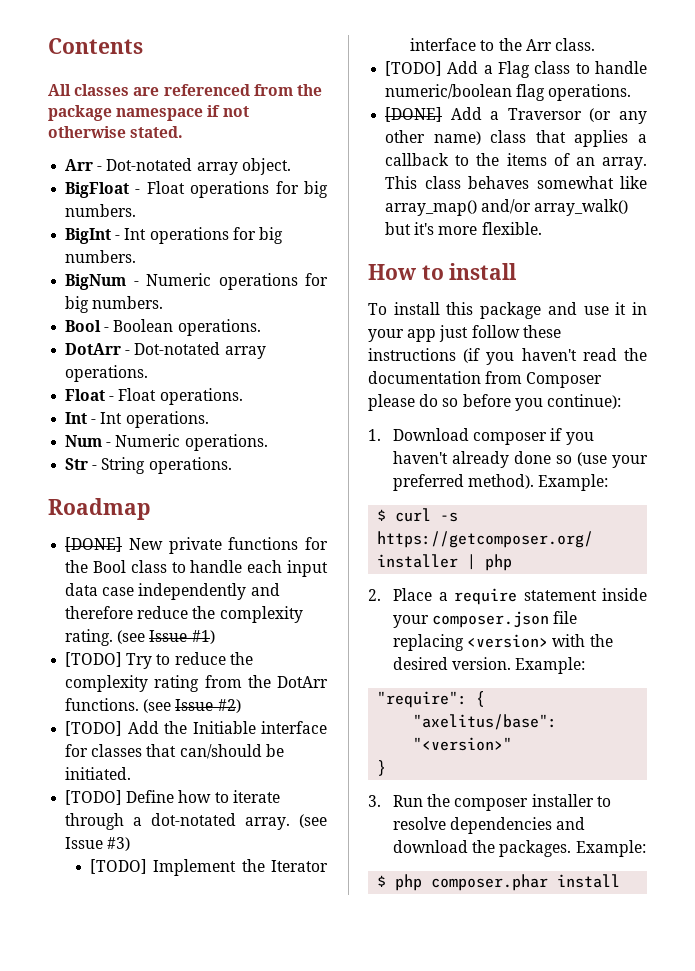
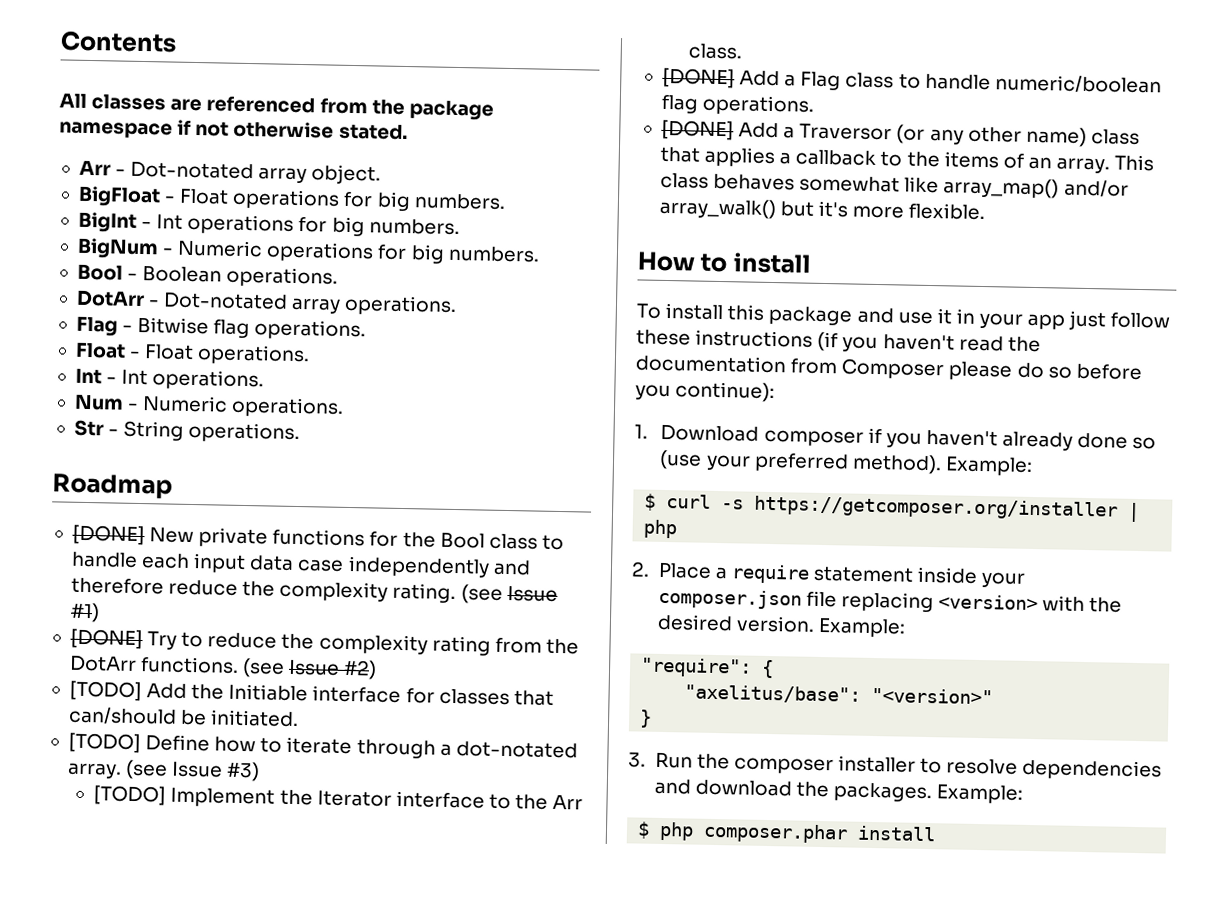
(149, 373) none -> [75,316,367,341] // Flag - Bitwise flag operations.
[65,652,123,667] [TODO] -> [69,628,143,650] [DONE]
[385,61,443,76] [TODO] -> [661,67,735,89] [DONE]

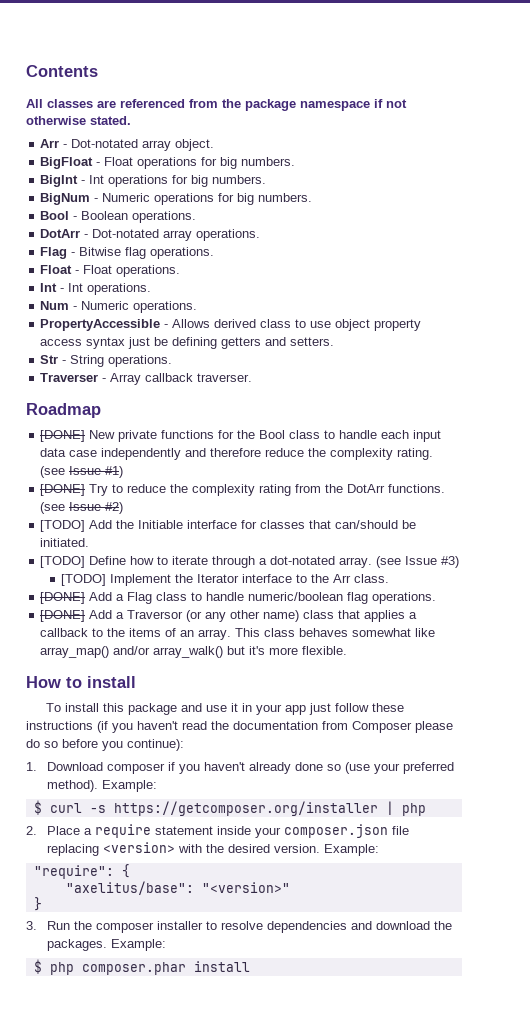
(345, 407) none -> [40,319,422,331] [40,337,335,349] // PropertyAccessible - Allows derived class to use object property access syntax just be defining getters and setters.
(301, 432) none -> [40,373,253,385] // Traverser - Array callback traverser.

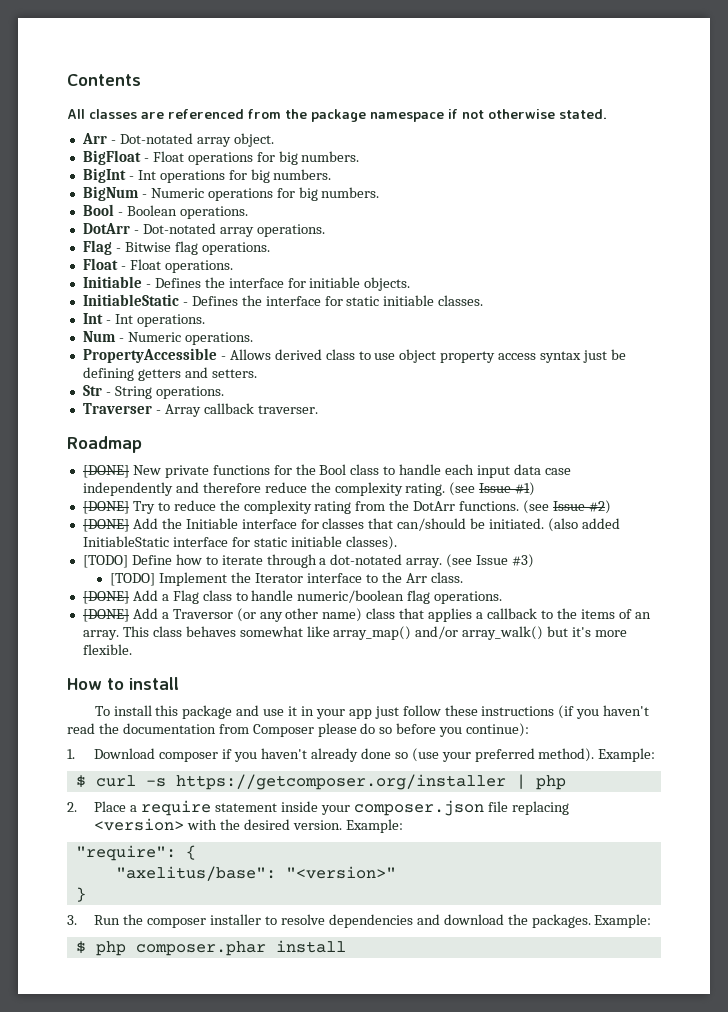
(181, 271) none -> [82,276,411,291] [82,294,484,306] // Initiable - Defines the interface for initiable objects. // InitiableStatic - Defines the interface for static initiable classes.
[40,520,86,532] [TODO] -> [82,519,129,532] [DONE]
(90, 542) none -> [548,518,620,532] [82,536,397,550] (also added InitiableStatic interface for static initiable classes).

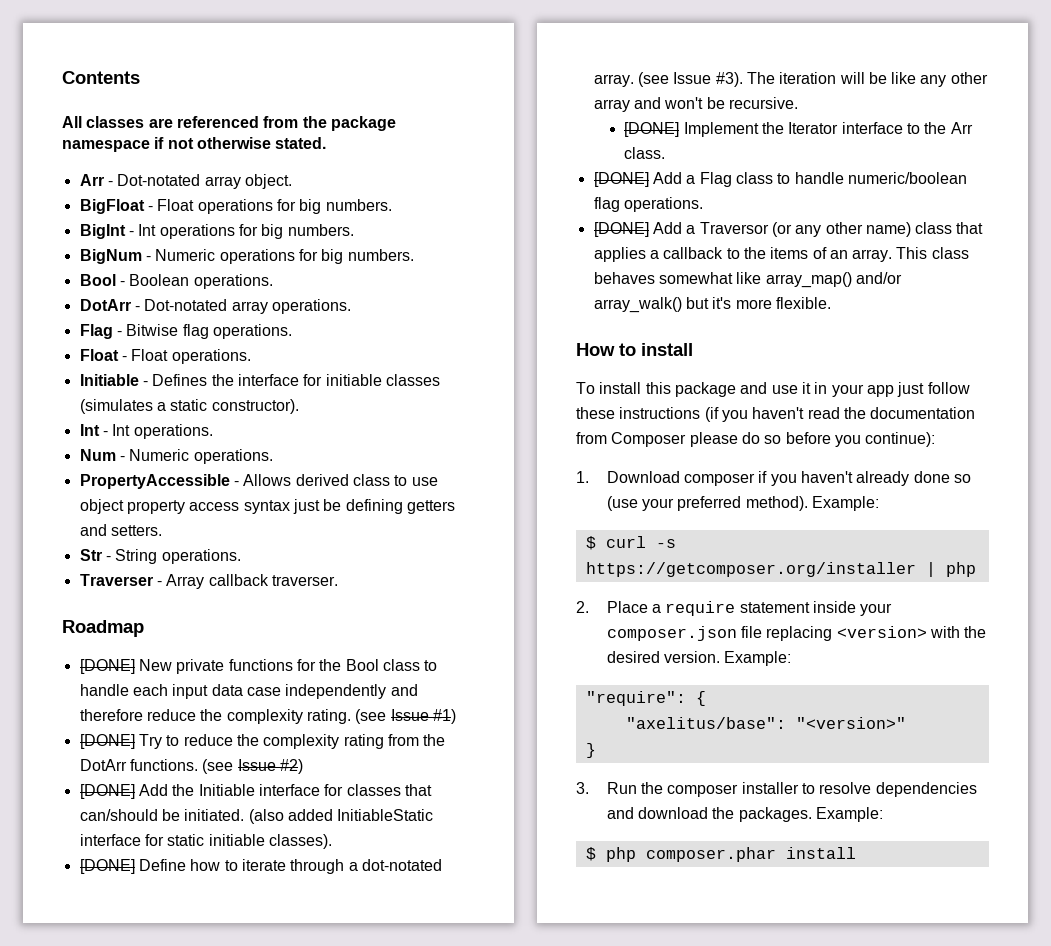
[364,277,411,291] [82,294,484,306] objects. // InitiableStatic - Defines the interface for static initiable classes. -> [385,374,440,386] [79,399,299,414] classes (simulates a static constructor).
[82,555,128,568] [TODO] -> [79,859,135,874] [DONE]
[512,554,535,568] [110,573,156,586] #3) // [TODO] -> [715,72,988,87] [593,97,798,112] [624,122,680,137] #3). The iteration will be like any other array and won't be recursive. // [DONE]

